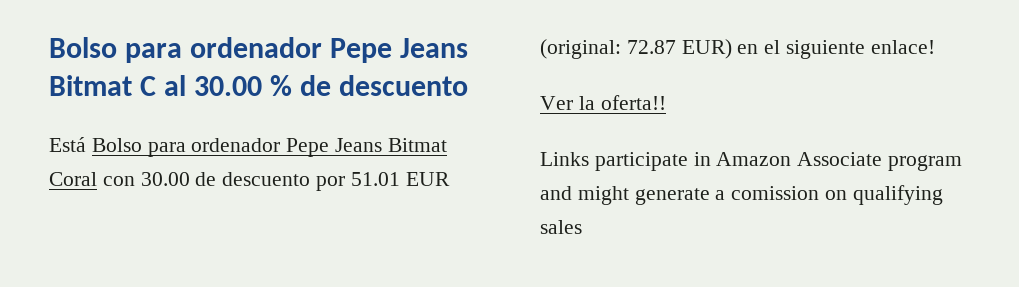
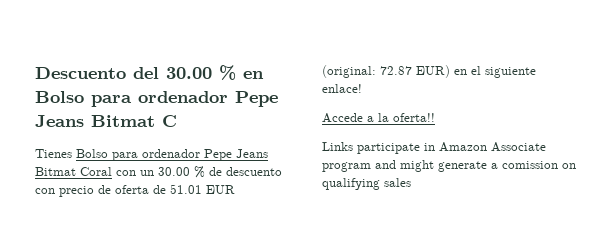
(49, 47) none -> [35,65,264,80] Descuento del 30.00 % en
[163,75,468,96] [49,137,86,152] al 30.00 % de descuento // Está -> [35,149,72,158] // Tienes
[140,172,346,191] 30.00 de descuento por -> [140,166,282,178] [35,185,166,197] un 30.00 % de descuento con precio de oferta de
[540,96,573,110] Ver -> [322,113,374,123] Accede a

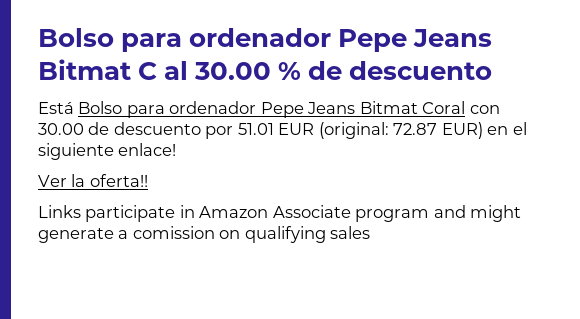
[35,65,264,80] Descuento del 30.00 % en -> (38, 37) none
[35,149,72,158] // Tienes -> [164,61,493,80] [38,101,74,114] al 30.00 % de descuento // Está
[140,166,282,178] [35,185,166,197] un 30.00 % de descuento con precio de oferta de -> [38,122,234,139] 30.00 de descuento por
[322,113,374,123] Accede a -> [38,175,67,187] Ver

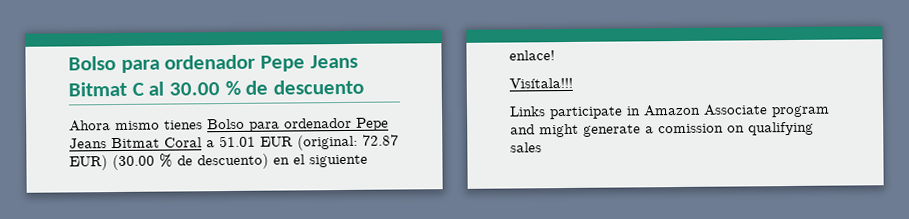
[38,101,74,114] Está -> [69,120,203,132] Ahora mismo tienes
[469,105,500,114] [38,122,234,139] con 30.00 de descuento por -> [206,140,215,148] a
(483, 130) none -> [112,153,269,171] (30.00 % de descuento)
[38,174,148,187] Ver la oferta!! -> [509,77,573,89] Visítala!!!

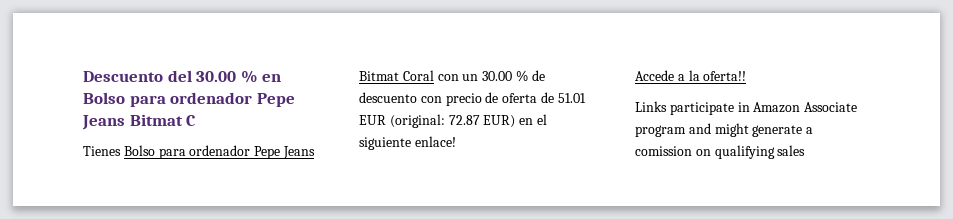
(68, 63) none -> [83,70,282,83] Descuento del 30.00 % en
[148,79,365,96] [69,120,203,132] al 30.00 % de descuento // Ahora mismo tienes -> [83,146,121,156] // Tienes
[206,140,215,148] a -> [437,70,545,82] [359,92,554,106] con un 30.00 % de descuento con precio de oferta de
[112,153,269,171] (30.00 % de descuento) -> (516, 121) none
[509,77,573,89] Visítala!!! -> [635,70,747,81] Accede a la oferta!!

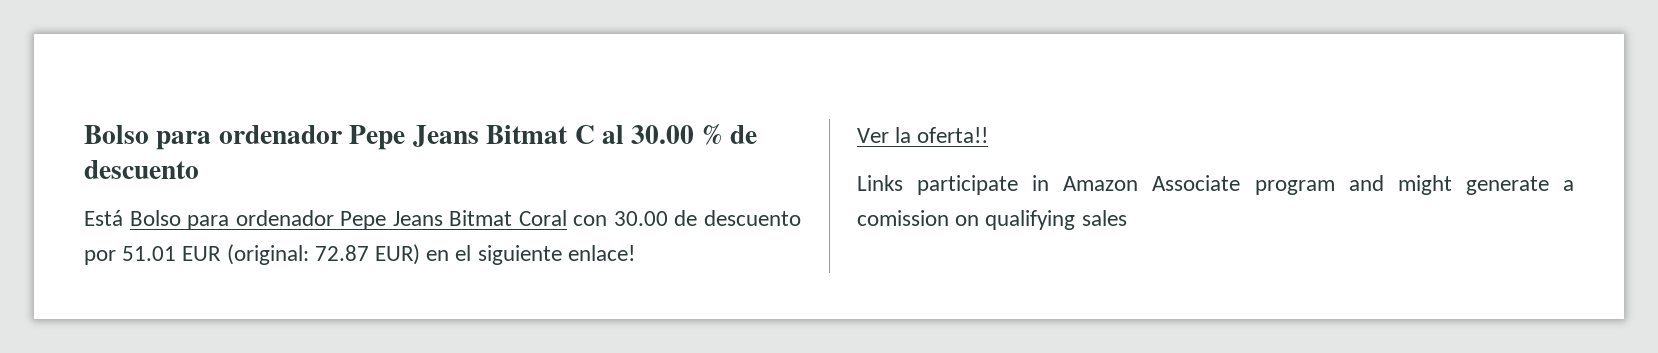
[83,70,282,83] Descuento del 30.00 % en -> (84, 134) none
[83,146,121,156] // Tienes -> [601,124,758,145] [84,160,199,179] [84,210,123,226] al 30.00 % de descuento // Está
[462,70,545,82] [359,92,554,106] un 30.00 % de descuento con precio de oferta de -> [613,210,801,226] [84,250,116,265] 30.00 de descuento por
[635,70,685,81] Accede a -> [857,128,889,143] Ver

